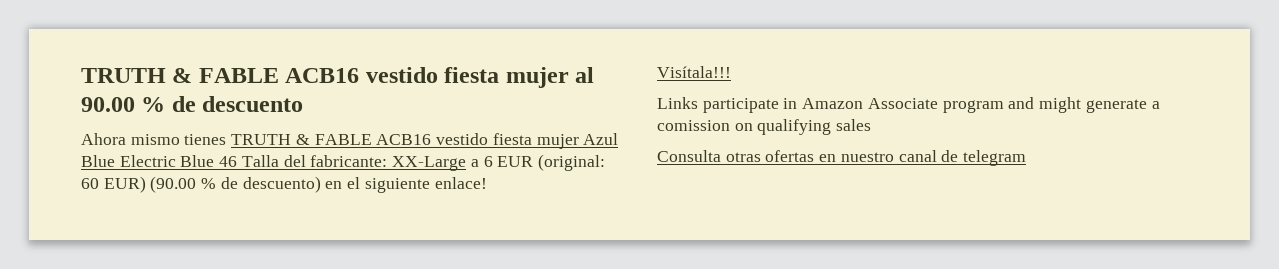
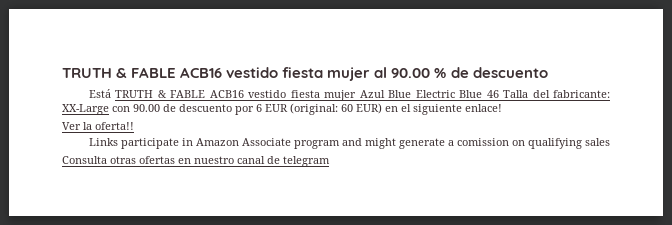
[81,133,227,145] Ahora mismo tienes -> [88,89,111,98] Está
[470,159,479,167] a -> [112,104,254,115] con 90.00 de descuento por
[150,176,321,193] (90.00 % de descuento) -> (382, 108) none
[657,66,731,78] Visítala!!! -> [62,122,134,130] Ver la oferta!!

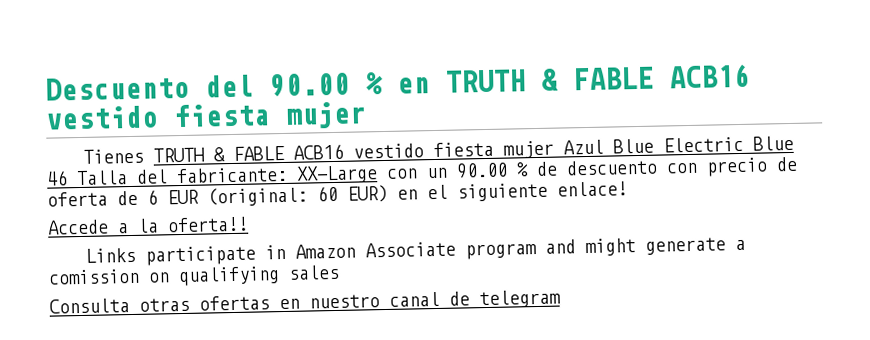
[62,67,548,81] [88,89,111,98] TRUTH & FABLE ACB16 vestido fiesta mujer al 90.00 % de descuento // Está -> [45,63,750,101] [45,101,367,130] [83,148,145,164] Descuento del 90.00 % en TRUTH & FABLE ACB16 vestido fiesta mujer // Tienes
[133,104,254,115] 90.00 de descuento por -> [426,156,798,179] [47,190,138,207] un 90.00 % de descuento con precio de oferta de
[62,122,81,130] Ver -> [47,219,129,235] Accede a

